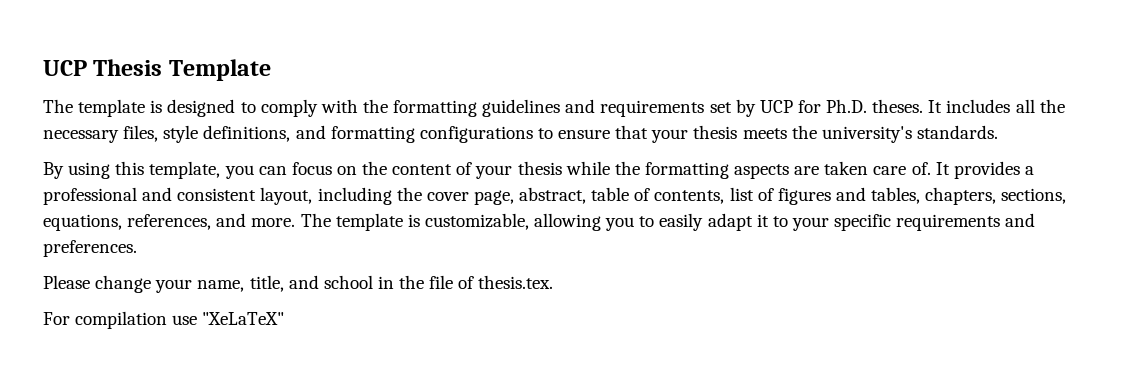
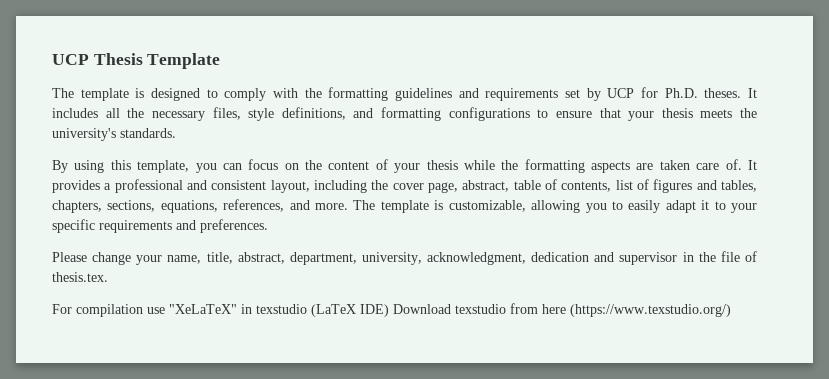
[288,275,373,289] and school -> [237,252,678,265] abstract, department, university, acknowledgment, dedication and supervisor
(285, 318) none -> [241,303,731,317] in texstudio (LaTeX IDE) Download texstudio from here (https://www.texstudio.org/)

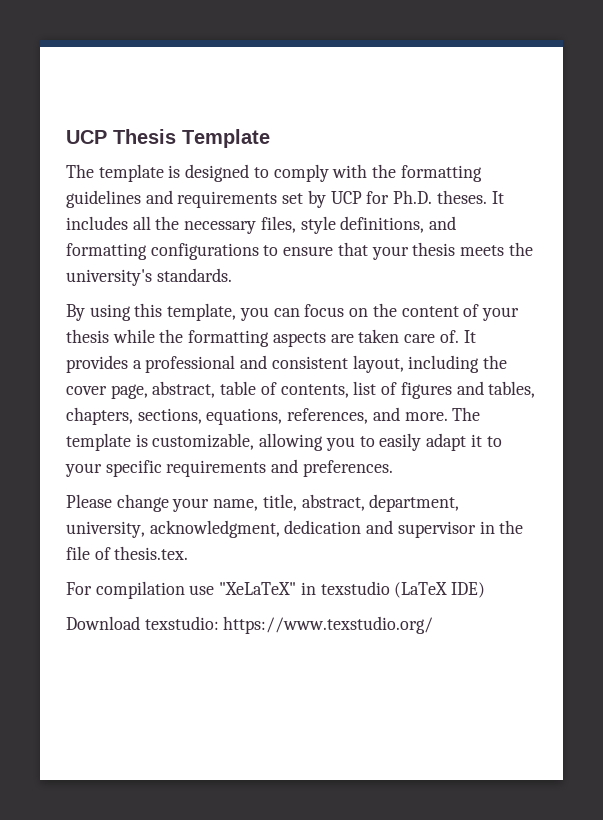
[393,303,731,317] Download texstudio from here (https://www.texstudio.org/) -> [66,616,434,634] // Download texstudio: https://www.texstudio.org/

